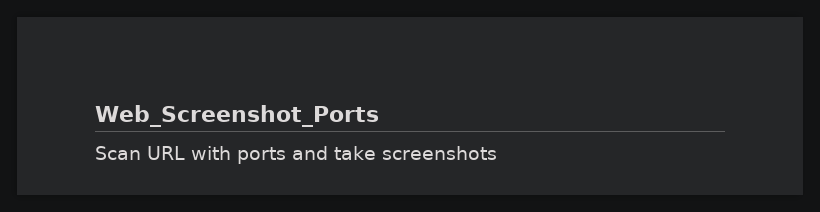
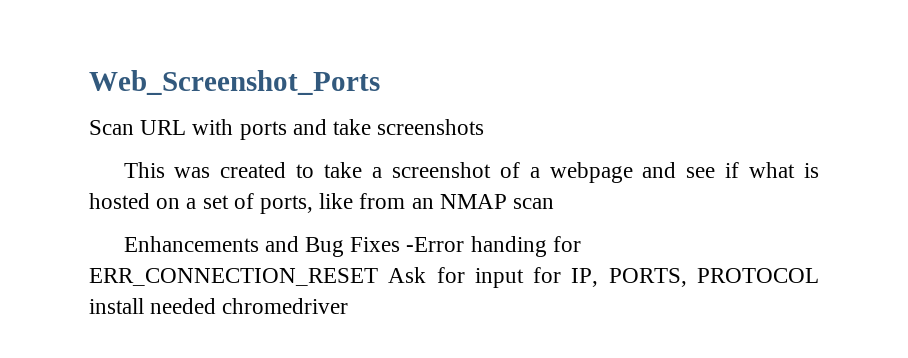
(497, 153) none -> [123,162,820,183] [89,193,555,214] [123,236,581,257] [89,267,819,288] [89,298,349,314] // This was created to take a screenshot of a webpage and see if what is hosted on a set of ports, like from an NMAP scan // Enhancements and Bug Fixes -Error handing for ERR_CONNECTION_RESET Ask for input for IP, PORTS, PROTOCOL install needed chromedriver

